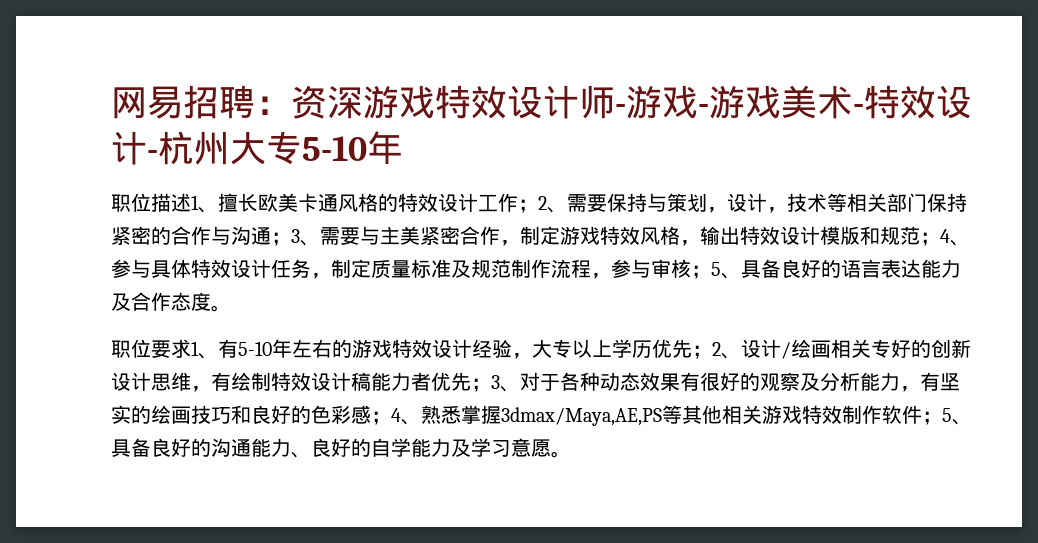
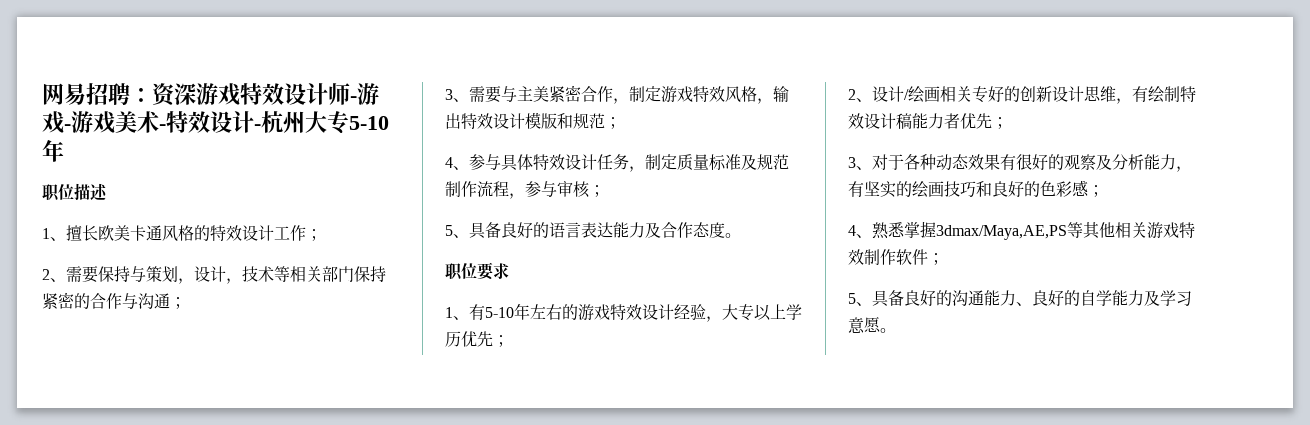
(191, 202) none -> (107, 192) //
(538, 206) none -> (322, 235) //
(291, 239) none -> (186, 303) //
(940, 239) none -> (621, 123) //
(711, 272) none -> (605, 191) //
(191, 348) none -> (509, 271) //
(712, 352) none -> (509, 341) //
(491, 385) none -> (1008, 123) //
(391, 418) none -> (1104, 191) //
(942, 418) none -> (944, 259) //

